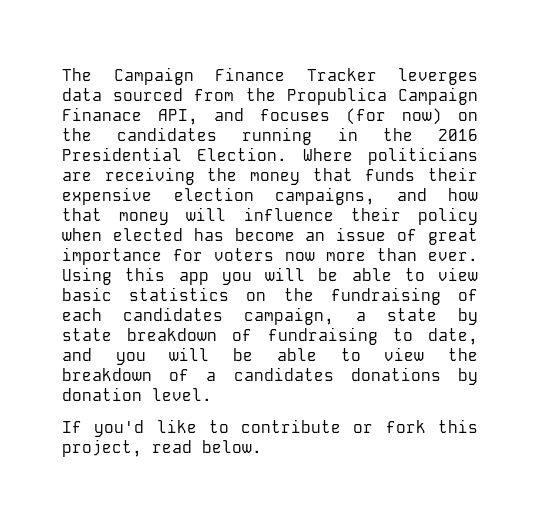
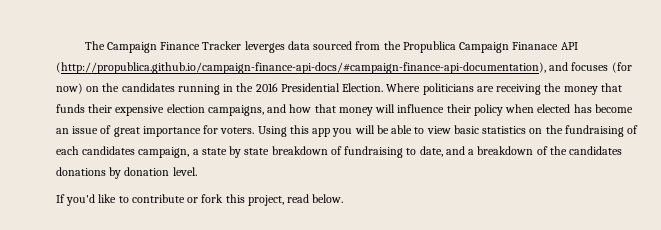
[158,109,198,125] API, -> [560,42,578,50] [56,62,546,74] API (http://propublica.github.io/campaign-finance-api-docs/#campaign-finance-api-documentation),
[214,248,478,261] voters now more than ever. -> [220,127,255,134] voters.
[115,347,479,365] [62,368,217,381] you will be able to view the breakdown of a -> [468,146,567,155] a breakdown of the

